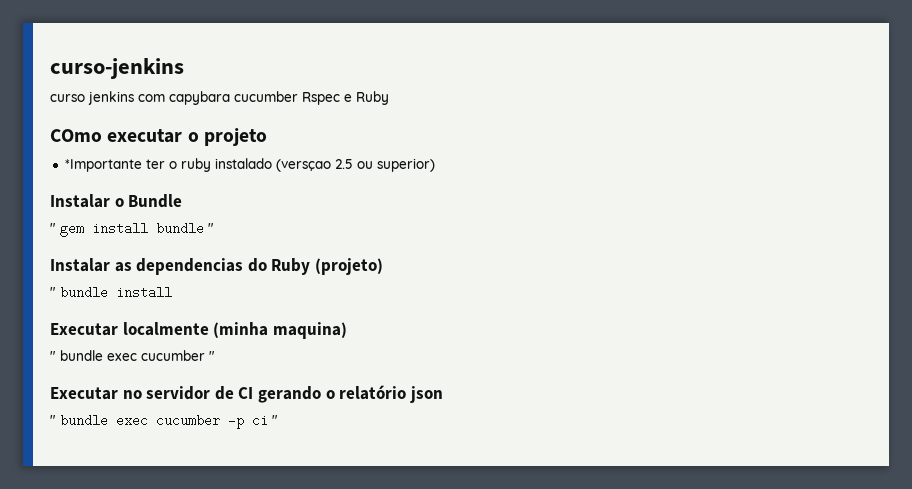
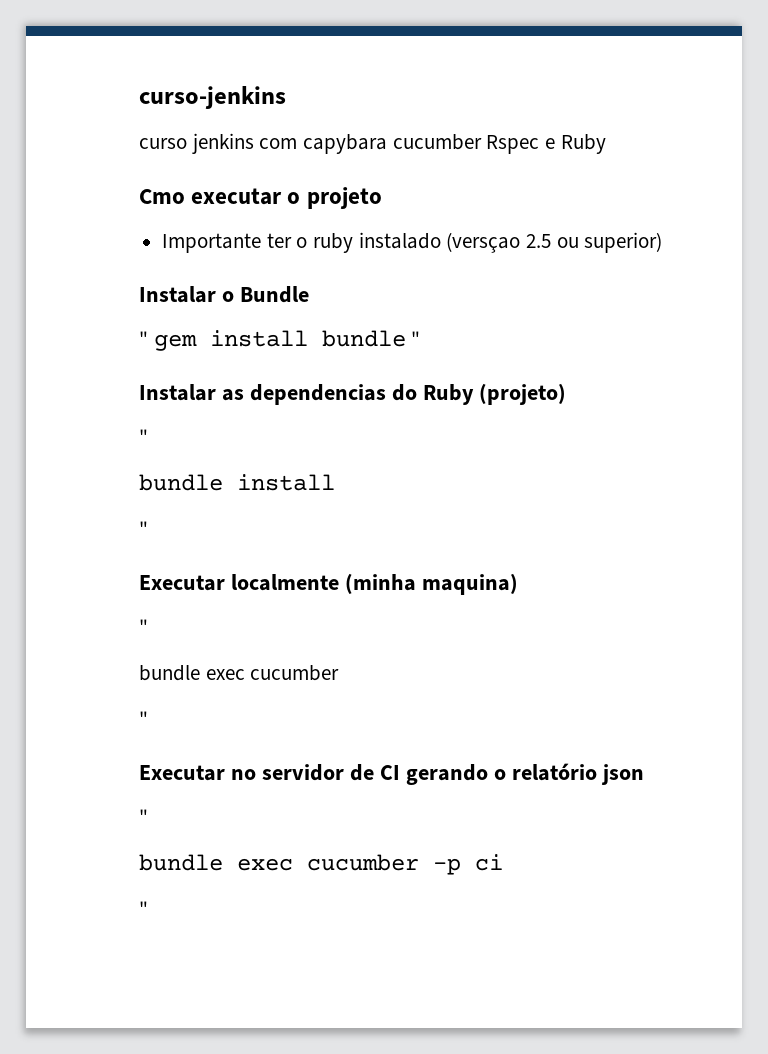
[50,129,102,142] COmo -> [139,189,185,204] Cmo
[64,159,142,172] *Importante -> [162,233,262,253] Importante
(56, 292) none -> (148, 436) //
(172, 292) none -> [139,521,148,536] // "
[60,350,205,361] bundle exec cucumber -> [139,665,340,681] // bundle exec cucumber //
(56, 420) none -> (148, 816) //
(268, 420) none -> (503, 862) //

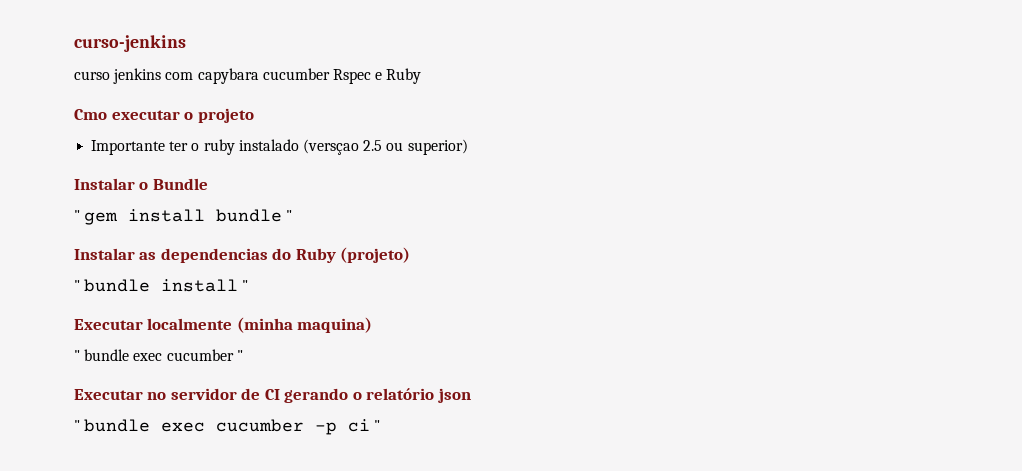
(148, 436) // -> (80, 285) none
(335, 482) // -> (239, 285) none
[139,665,340,681] // bundle exec cucumber // -> [84,349,234,361] bundle exec cucumber
(148, 816) // -> (80, 425) none
(503, 862) // -> (371, 425) none

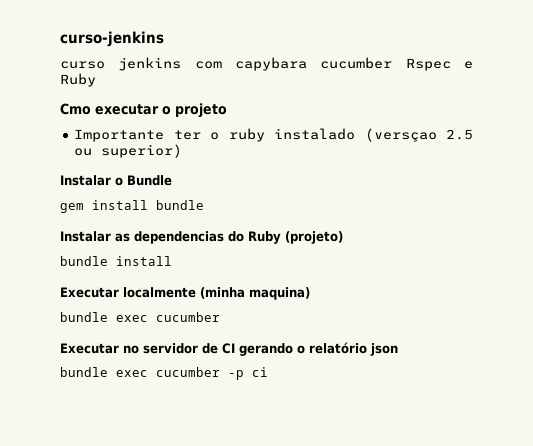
[74,210,80,221] " -> (172, 180) none
[286,210,293,221] " -> (204, 205) none
[74,280,80,291] " -> (343, 237) none
[242,280,249,291] " -> (172, 261) none
[74,349,243,361] " bundle exec cucumber " -> [60,312,220,322] bundle exec cucumber
[74,420,80,431] " -> (398, 349) none
[374,420,381,431] " -> (268, 372) none

